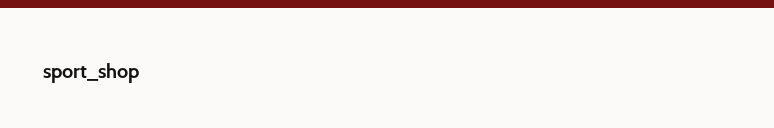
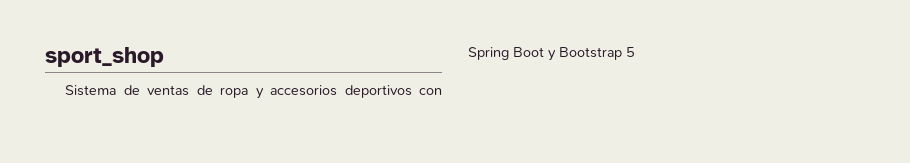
(139, 73) none -> [65,85,442,99] [468,47,635,61] // Sistema de ventas de ropa y accesorios deportivos con Spring Boot y Bootstrap 5

